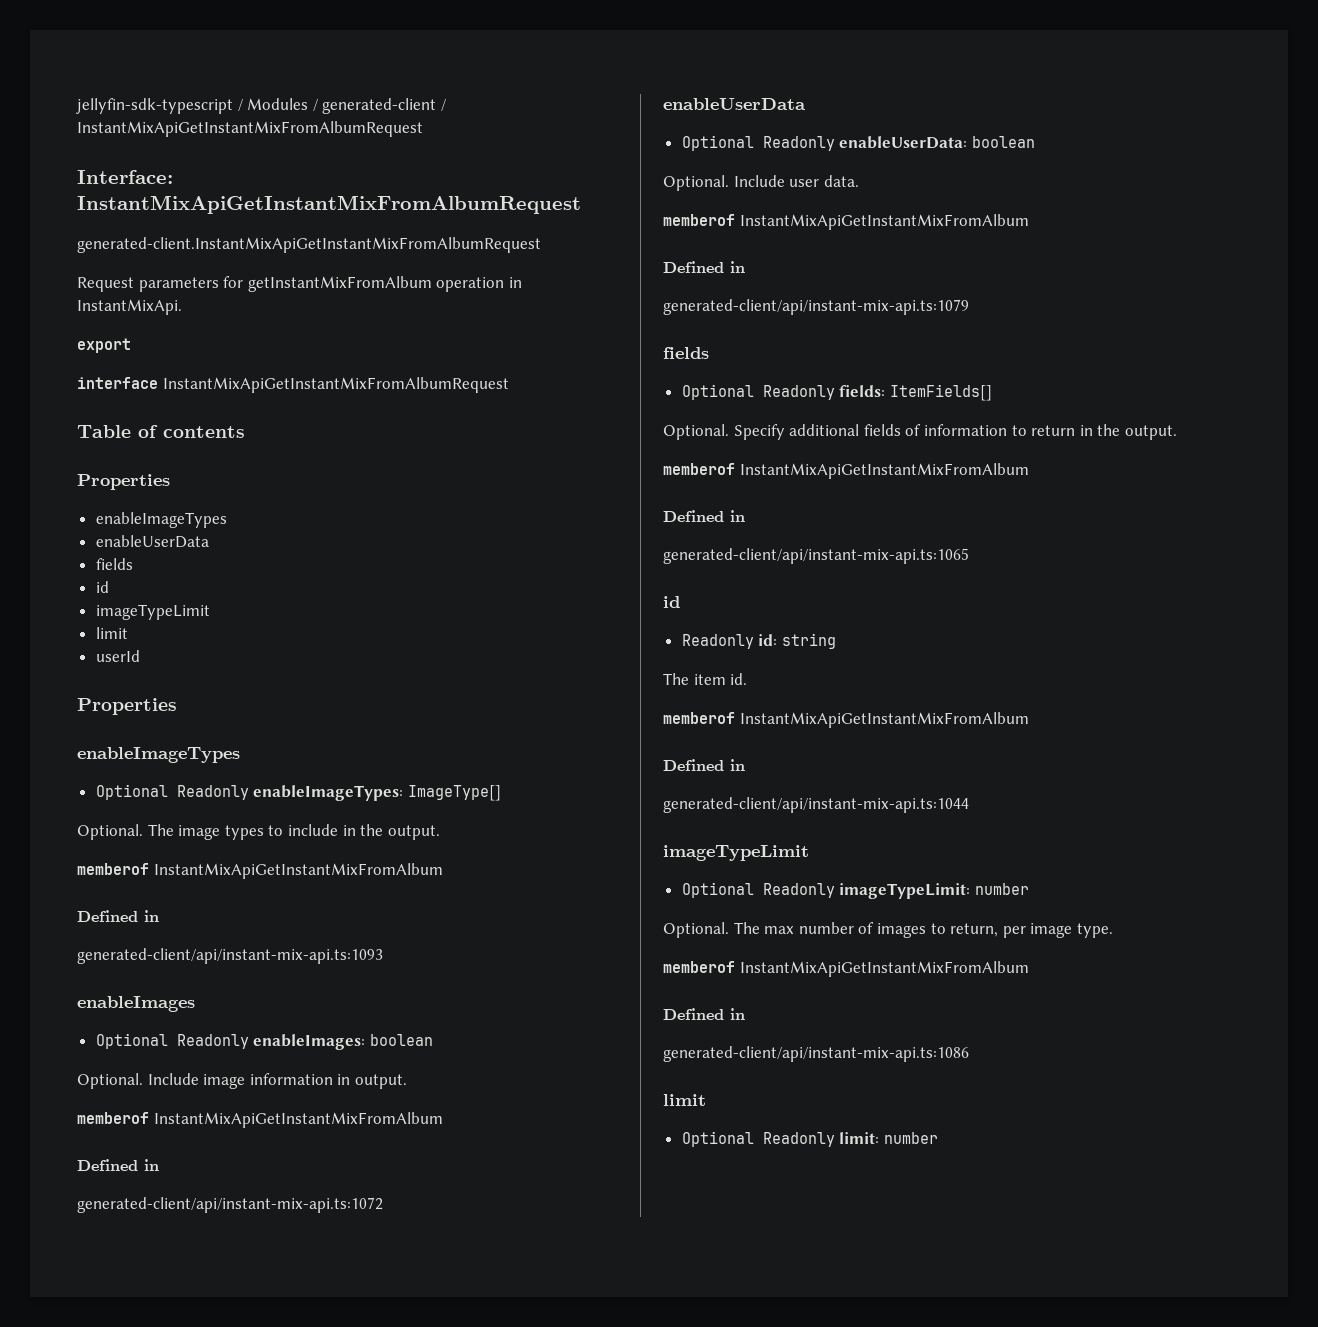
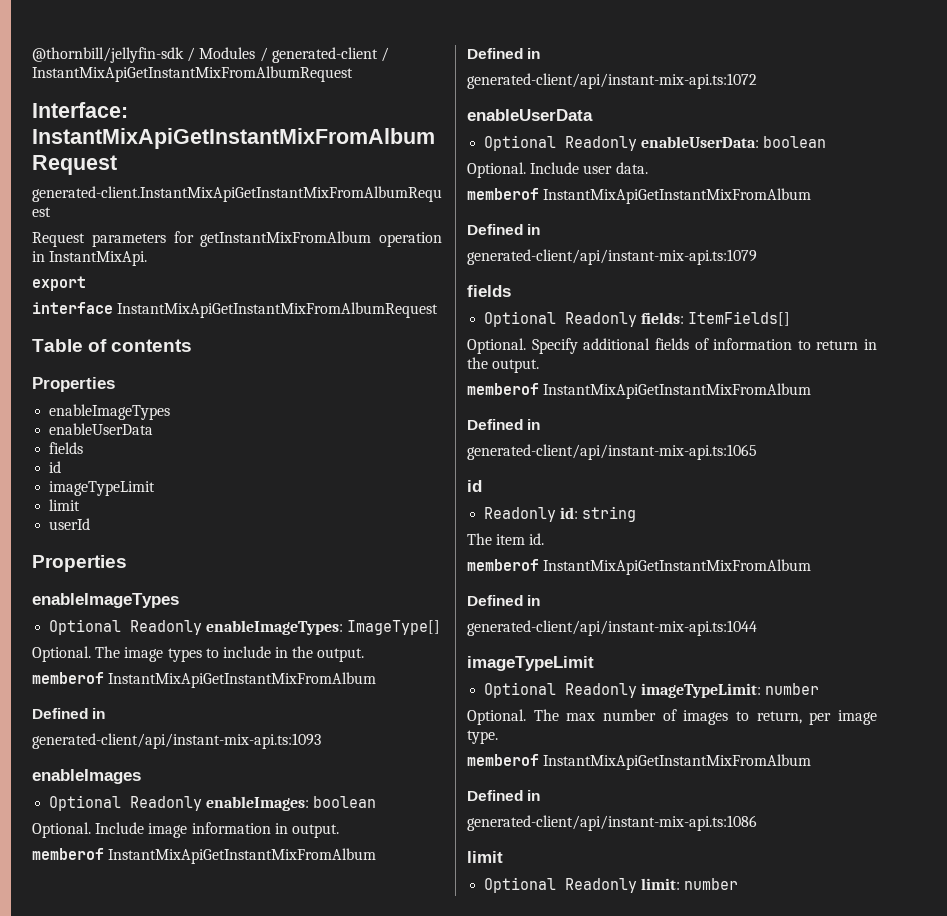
[76,98,233,114] jellyfin-sdk-typescript -> [32,47,184,63] @thornbill/jellyfin-sdk

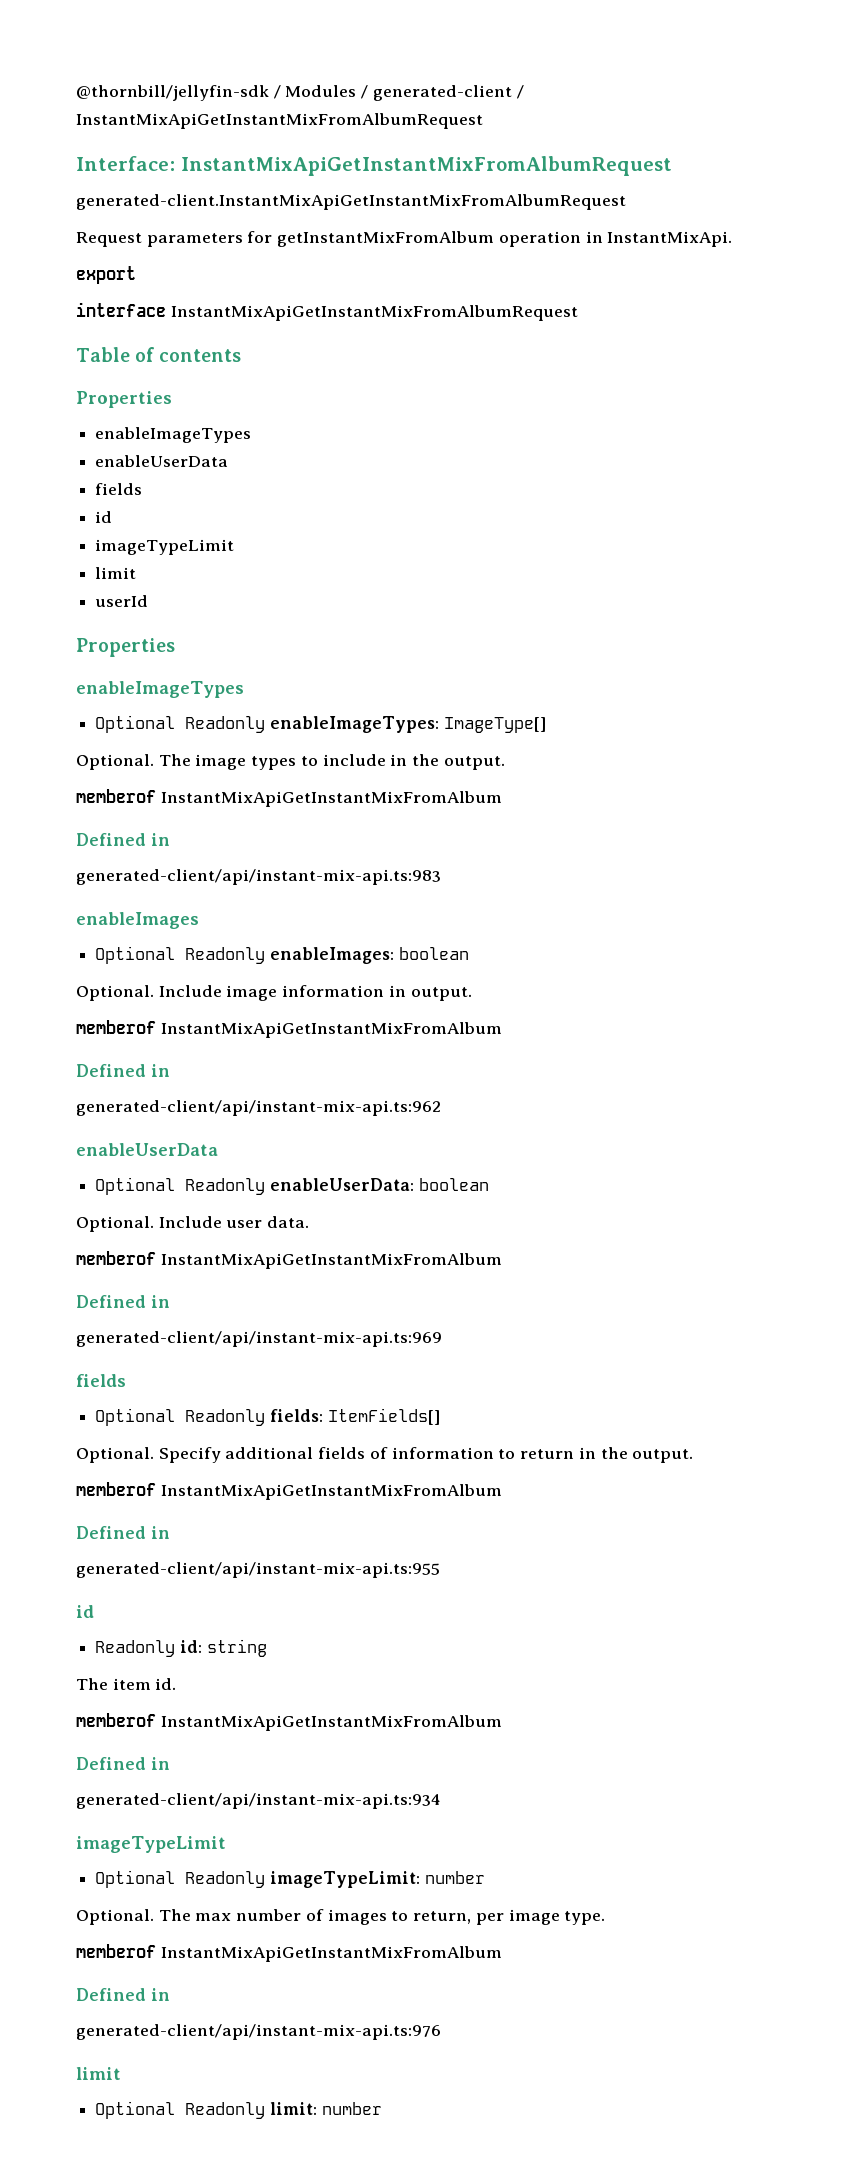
[32,733,321,749] generated-client/api/instant-mix-api.ts:1093 -> [76,869,441,885] generated-client/api/instant-mix-api.ts:983
[467,73,757,89] generated-client/api/instant-mix-api.ts:1072 -> [76,1100,441,1116] generated-client/api/instant-mix-api.ts:962
[467,249,757,265] generated-client/api/instant-mix-api.ts:1079 -> [76,1331,442,1347] generated-client/api/instant-mix-api.ts:969
[467,444,757,460] generated-client/api/instant-mix-api.ts:1065 -> [76,1562,440,1578] generated-client/api/instant-mix-api.ts:955
[467,620,757,636] generated-client/api/instant-mix-api.ts:1044 -> [76,1793,441,1809] generated-client/api/instant-mix-api.ts:934
[467,815,757,831] generated-client/api/instant-mix-api.ts:1086 -> [76,2024,441,2040] generated-client/api/instant-mix-api.ts:976

